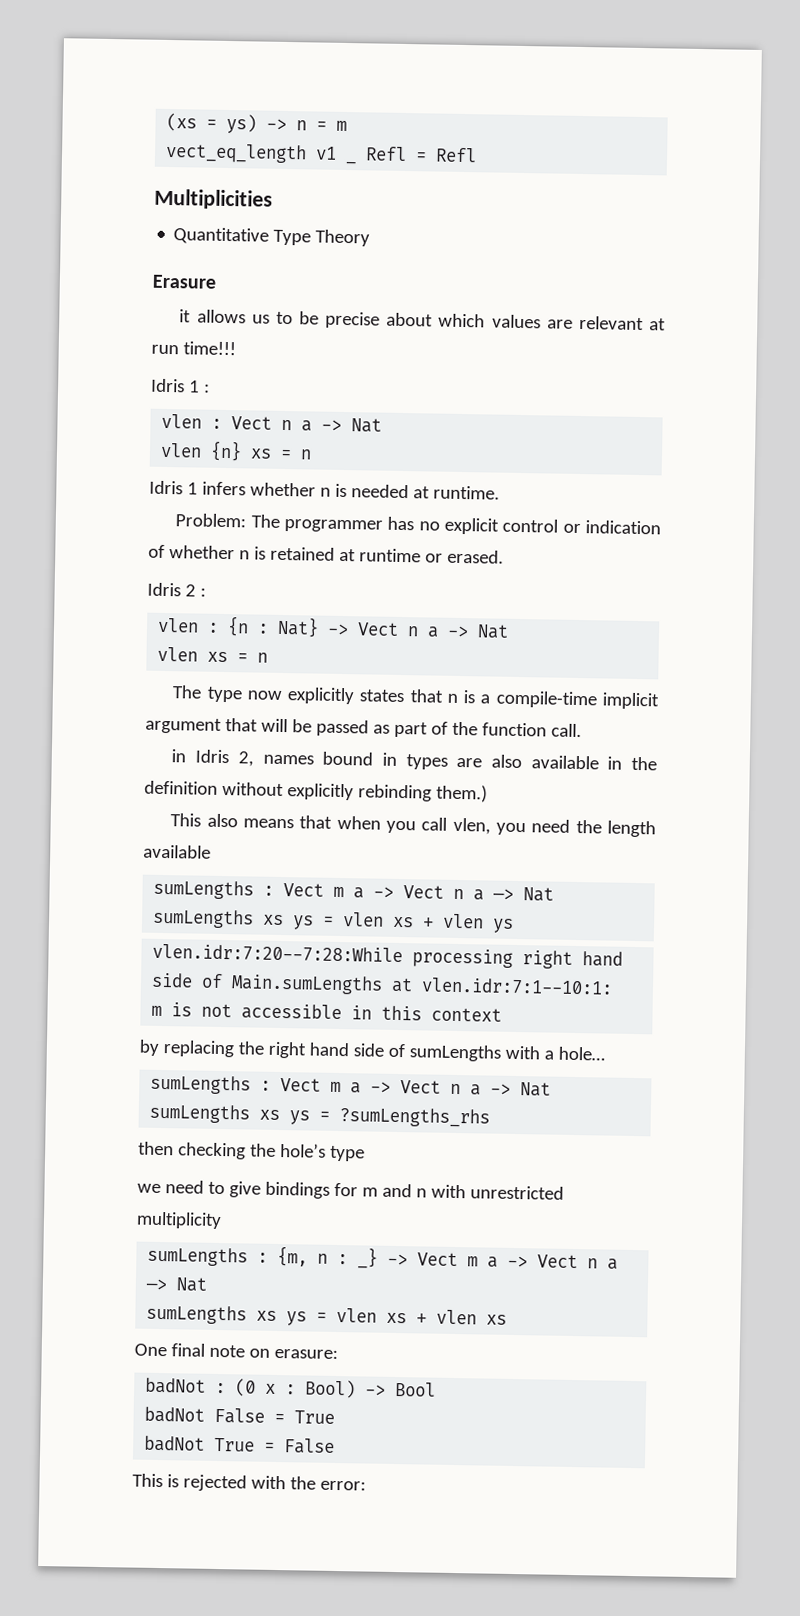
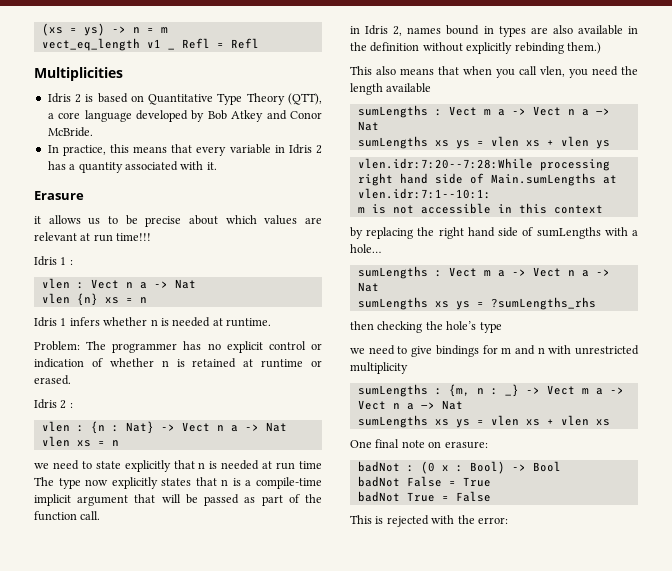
[173,227,371,247] Quantitative Type Theory -> [47,93,322,105] [47,110,322,122] [47,127,93,137] [47,144,322,156] [47,161,217,173] Idris 2 is based on Quantitative Type Theory (QTT), a core language developed by Bob Atkey and Conor McBride. // In practice, this means that every variable in Idris 2 has a quantity associated with it.
(269, 657) none -> [34,460,322,472] we need to state explicitly that n is needed at run time

